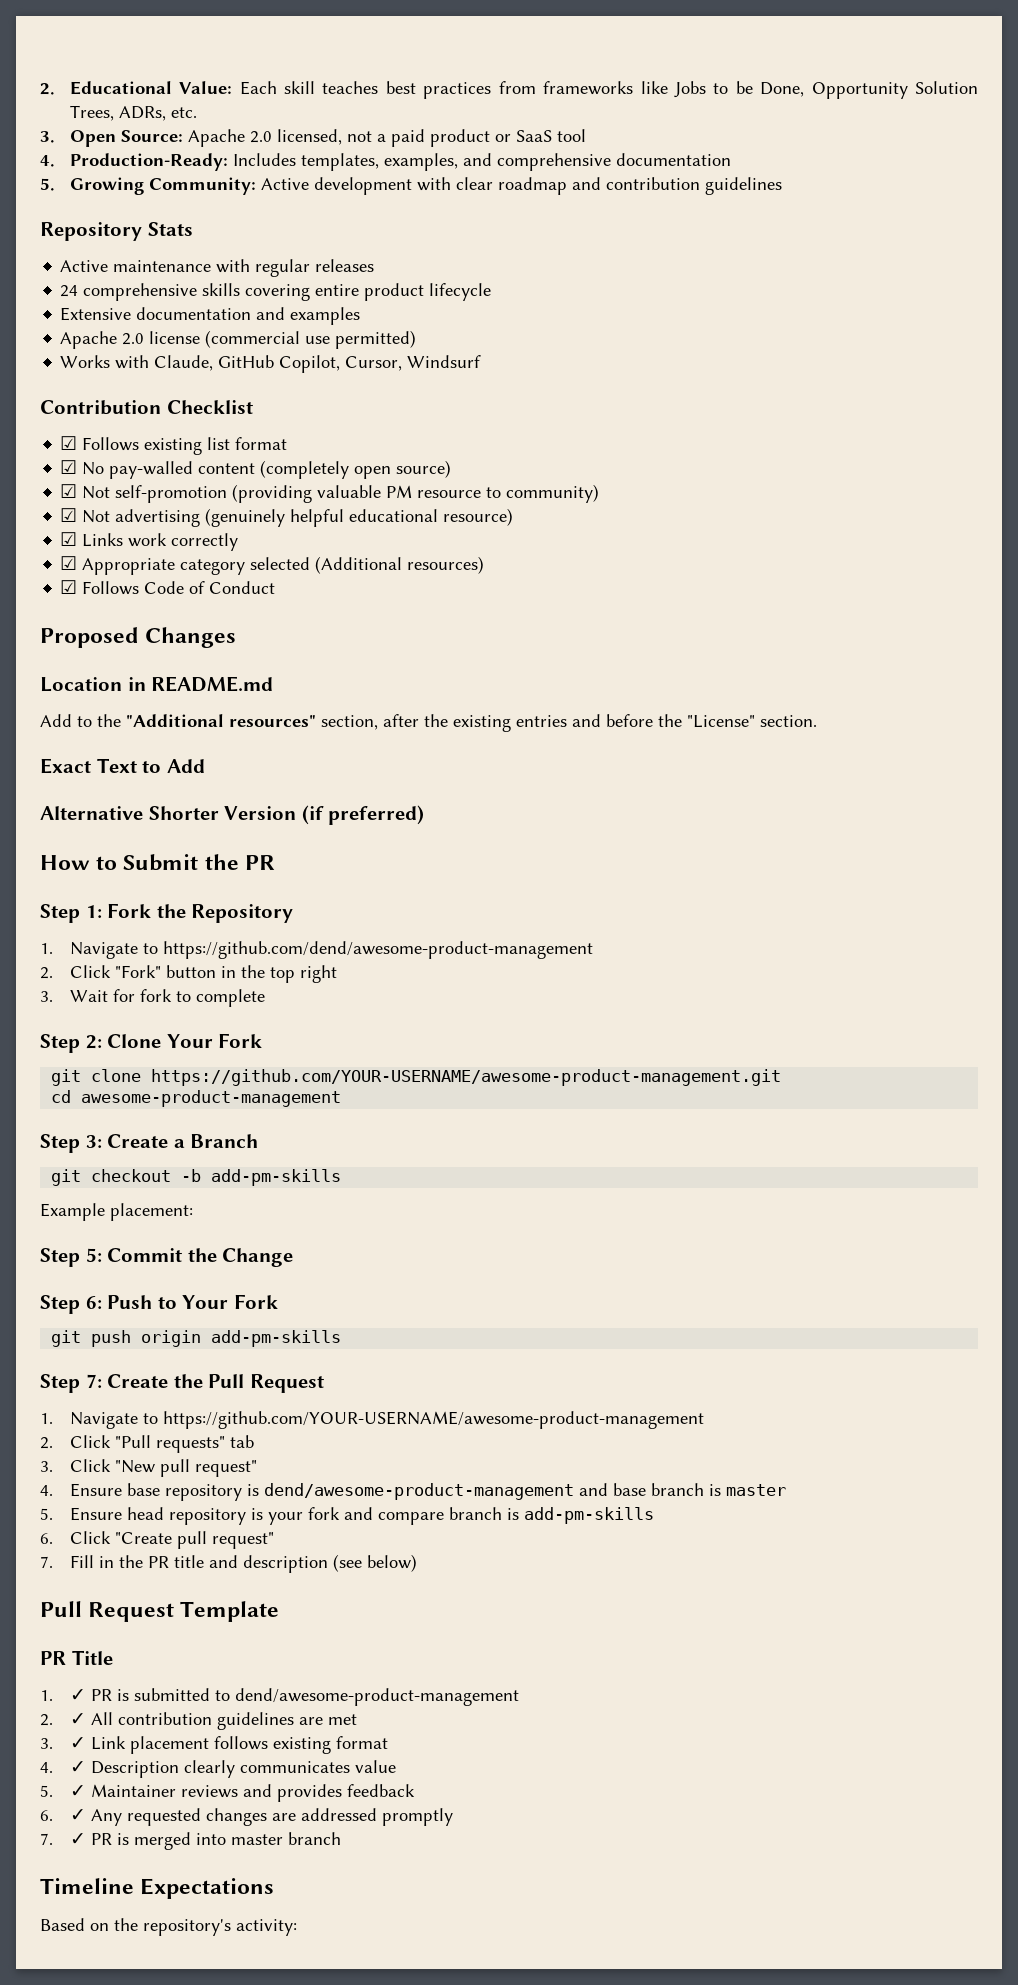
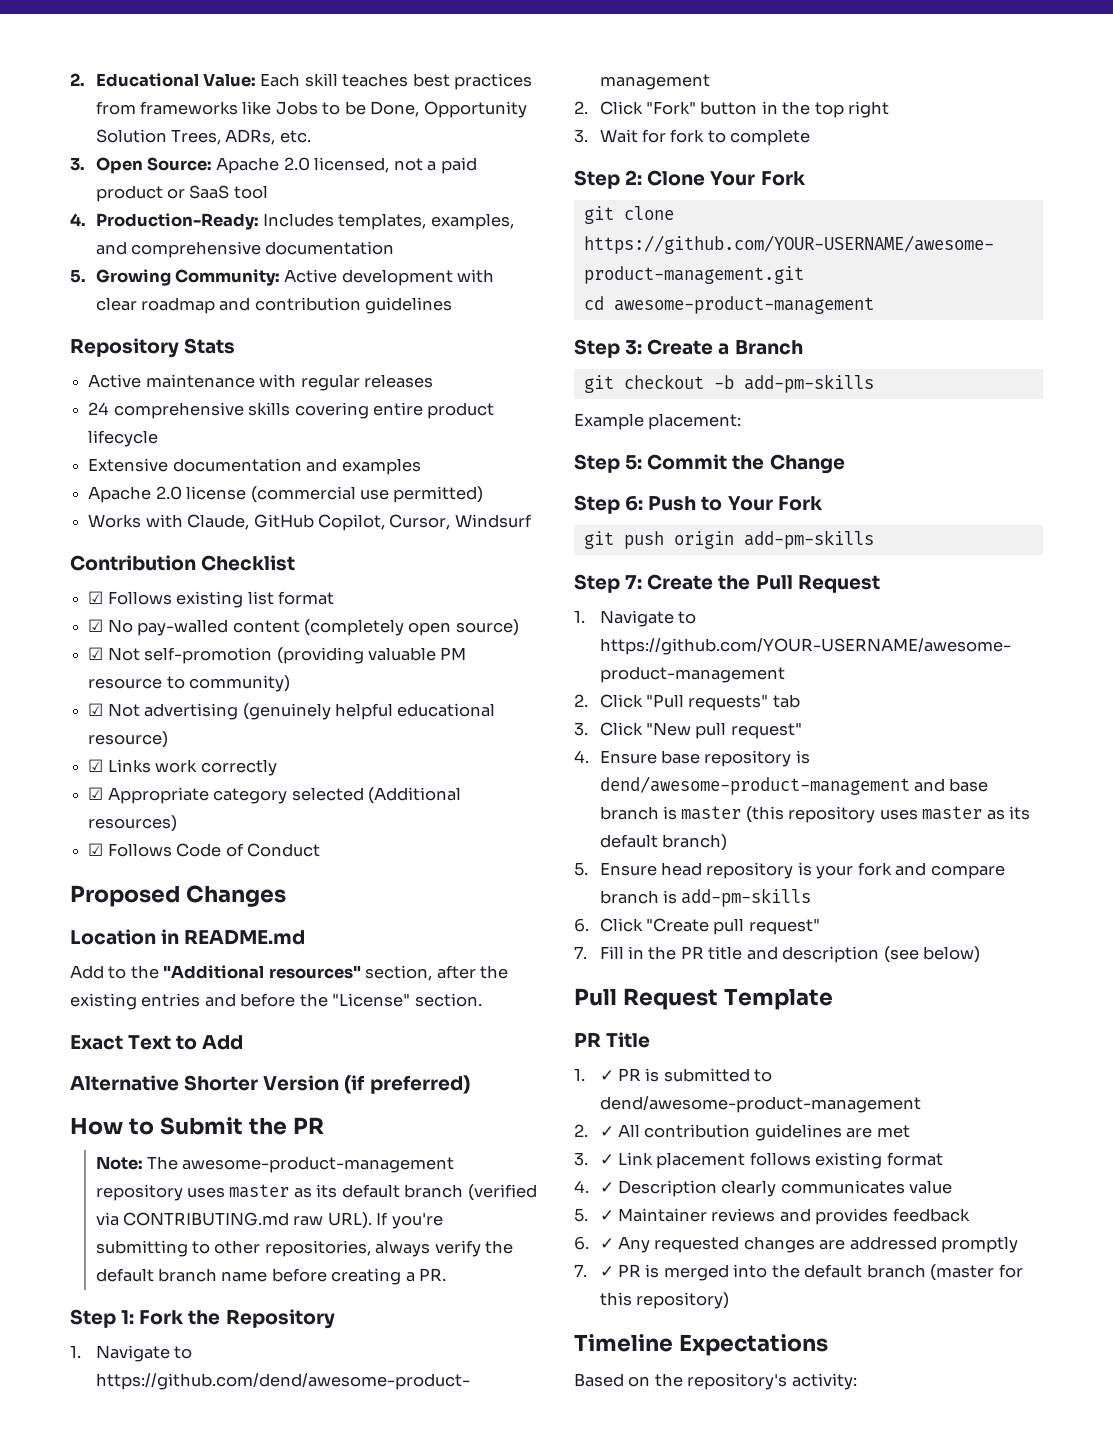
(275, 862) none -> [95,1156,455,1173] [95,1184,537,1201] [95,1212,443,1229] [95,1240,514,1257] [95,1268,447,1285] // Note: The awesome-product-management repository uses master as its default branch (verified via CONTRIBUTING.md raw URL). If you're submitting to other repositories, always verify the default branch name before creating a PR.
(786, 1490) none -> [745,806,1031,823] [599,834,727,851] (this repository uses master as its default branch)
[230,1832,341,1845] master branch -> [771,1264,1023,1281] [599,1292,729,1309] the default branch (master for this repository)

